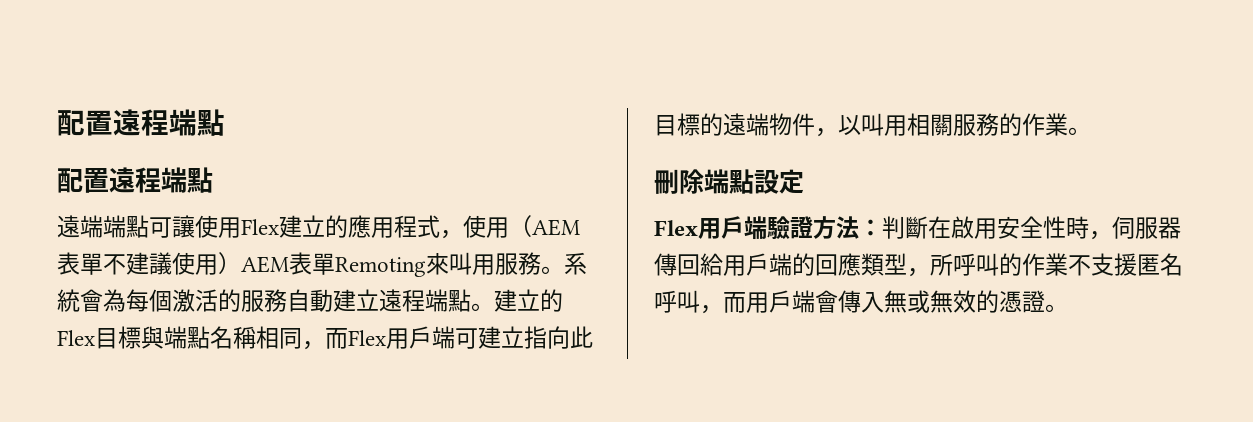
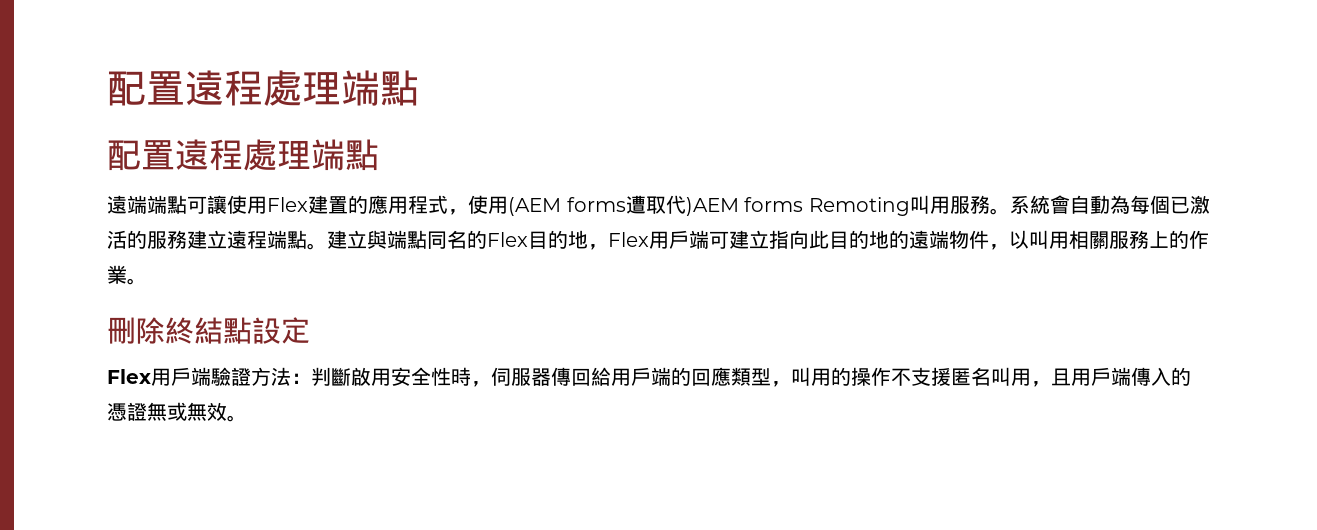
[57,109,169,136] 配置遠程 -> [107,70,341,106] 配置遠程處理
(161, 180) none -> [243,139,311,171] 處理
[302,215,325,237] 立 -> [328,196,348,214] 置
[509,215,580,237] [57,252,449,277] （AEM表單不建議使用）AEM表單Remoting來 -> [508,195,910,216] (AEM forms遭取代)AEM forms Remoting
[103,289,172,312] 為每個 -> [1070,195,1190,214] 自動為每個已
[287,289,333,312] 自動 -> (187, 239) none
[540,289,563,312] [57,326,348,350] 的Flex目標與端點名稱相同，而 -> [367,230,608,250] 與端點同名的Flex目的地，
[677,113,700,136] 標 -> [849,230,889,249] 的地
(999, 124) none -> [1149,231,1169,248] 上
[704,169,729,194] 端 -> [165,317,223,344] 終結
[928,216,951,239] 在 -> (351, 377) none
[930,253,1183,276] [654,290,884,314] 所呼叫的作業不支援匿名呼叫，而用戶端會傳入 -> [791,367,1191,387] [107,402,147,421] 叫用的操作不支援匿名叫用，且用戶端傳入的憑證
[976,290,1045,313] 的憑證 -> (227, 411) none

